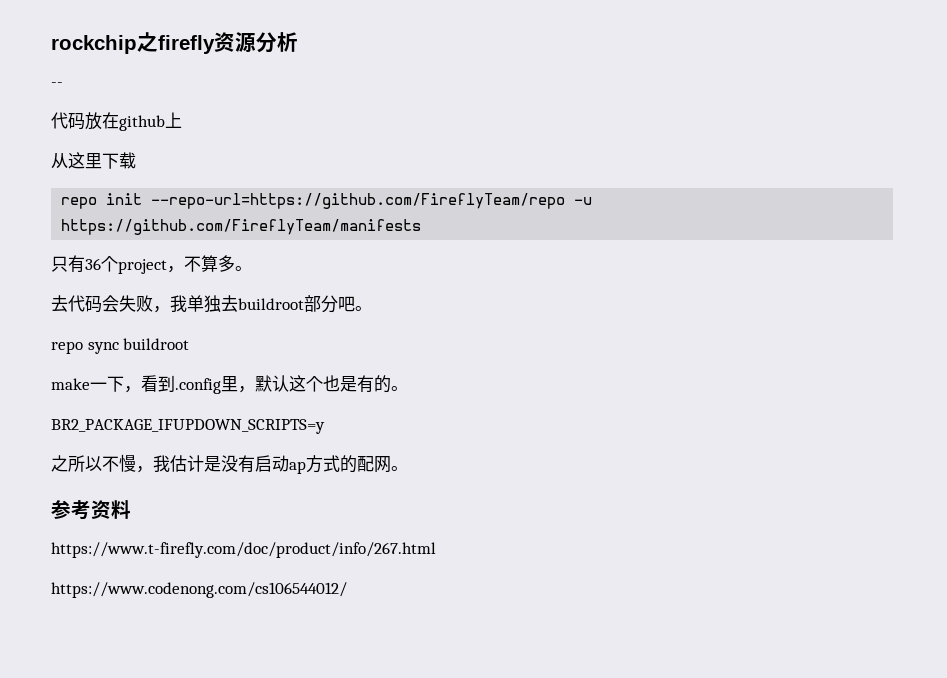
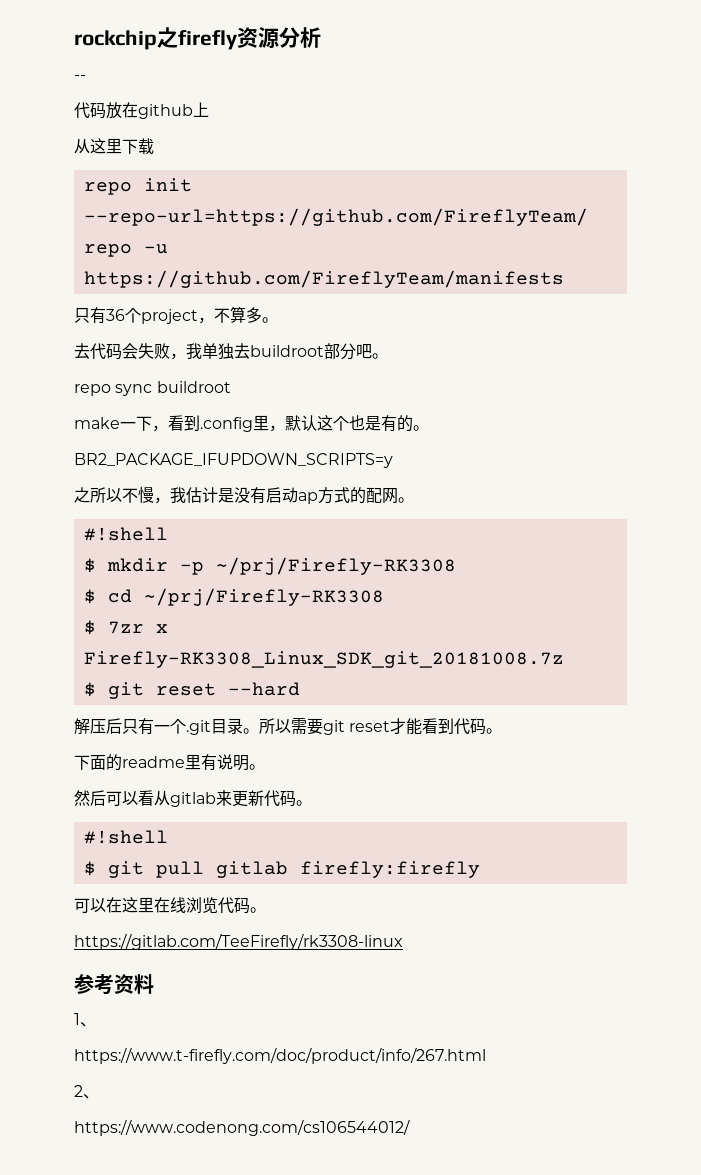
(408, 468) none -> [83,527,168,541] [83,557,456,575] [83,588,384,606] [83,620,168,635] [83,651,564,668] [83,682,300,699] [74,718,503,735] [74,754,265,771] [74,790,312,807] [83,830,168,844] [83,861,480,878] [74,897,266,914] [74,933,403,950] // #!shell // $ mkdir -p ~/prj/Firefly-RK3308 // $ cd ~/prj/Firefly-RK3308 // $ 7zr x Firefly-RK3308_Linux_SDK_git_20181008.7z // $ git reset --hard // 解压后只有一个.git目录。所以需要git reset才能看到代码。 // 下面的readme里有说明。 // 然后可以看从gitlab来更新代码。 // #!shell // $ git pull gitlab firefly:firefly // 可以在这里在线浏览代码。 // https://gitlab.com/TeeFirefly/rk3308-linux
(131, 509) none -> [74,1013,96,1027] // 1、
(436, 550) none -> [74,1085,99,1099] // 2、

